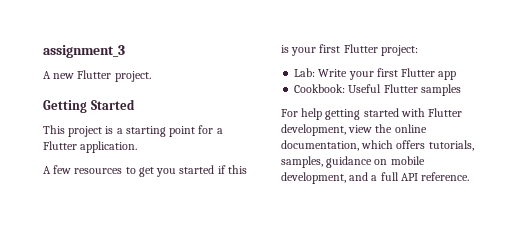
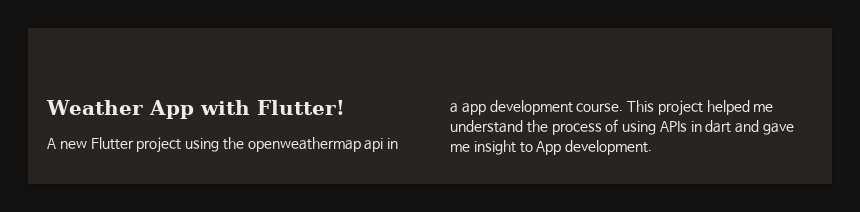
[43,45,125,58] assignment_3 -> [46,100,345,119] Weather App with Flutter!
[114,71,151,82] [43,99,135,113] [43,125,223,137] [43,141,138,153] [43,165,247,177] [281,44,418,56] [294,68,457,80] [294,84,461,96] [281,108,463,120] [281,124,427,136] [281,140,474,151] [281,156,425,168] [281,172,470,184] project. // Getting Started // This project is a starting point for a Flutter application. // A few resources to get you started if this is your first Flutter project: // Lab: Write your first Flutter app // Cookbook: Useful Flutter samples // For help getting started with Flutter development, view the online documentation, which offers tutorials, samples, guidance on mobile development, and a full API reference. -> [136,137,399,153] [450,100,774,116] [450,119,795,135] [450,140,653,155] project using the openweathermap api in a app development course. This project helped me understand the process of using APIs in dart and gave me insight to App development.

